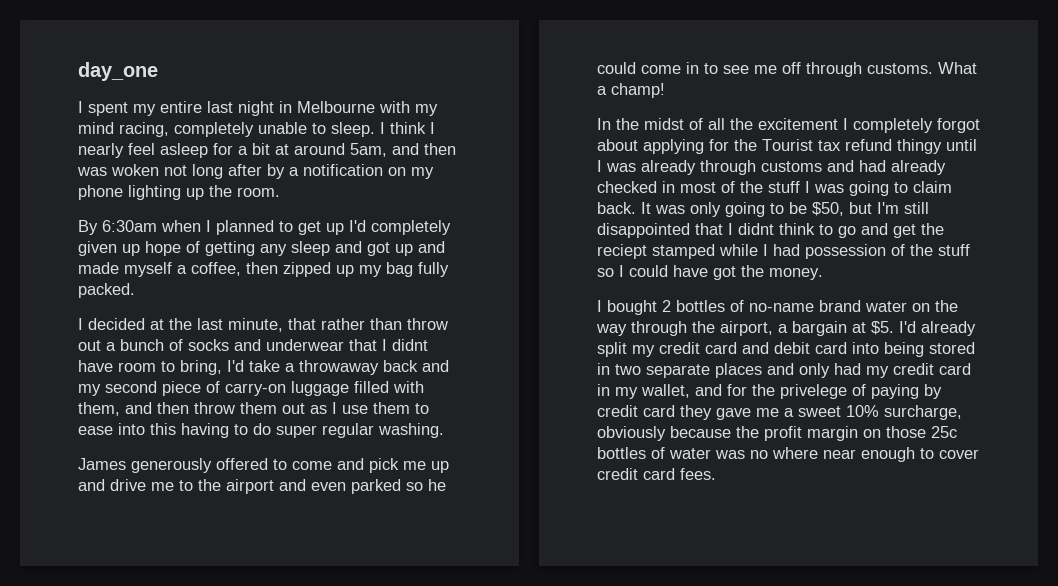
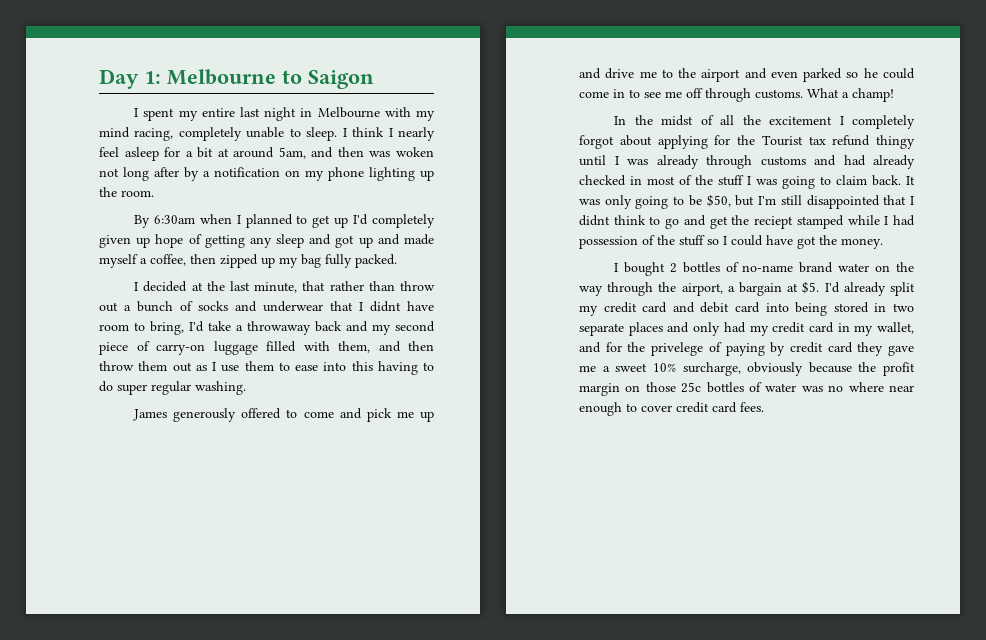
[78,62,158,81] day_one -> [99,69,374,89] Day 1: Melbourne to Saigon

